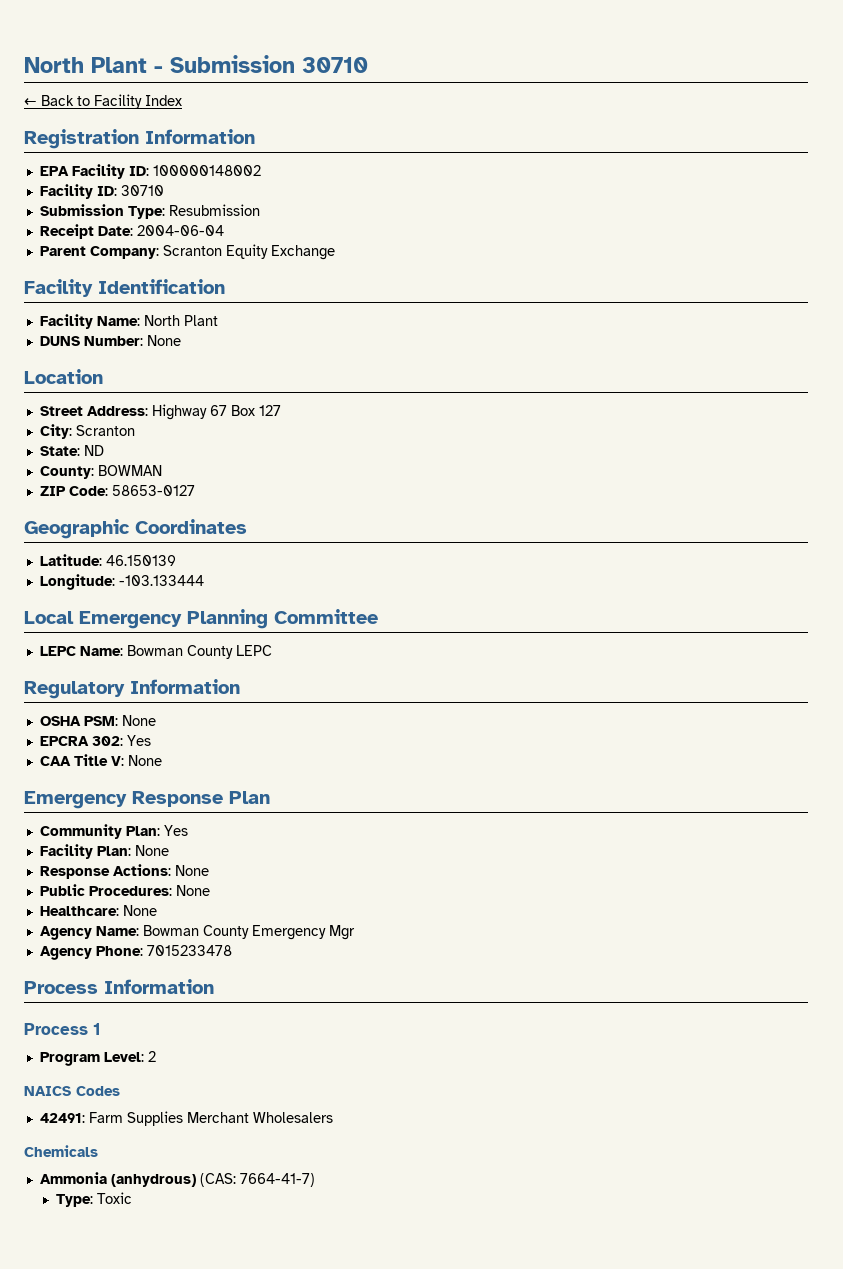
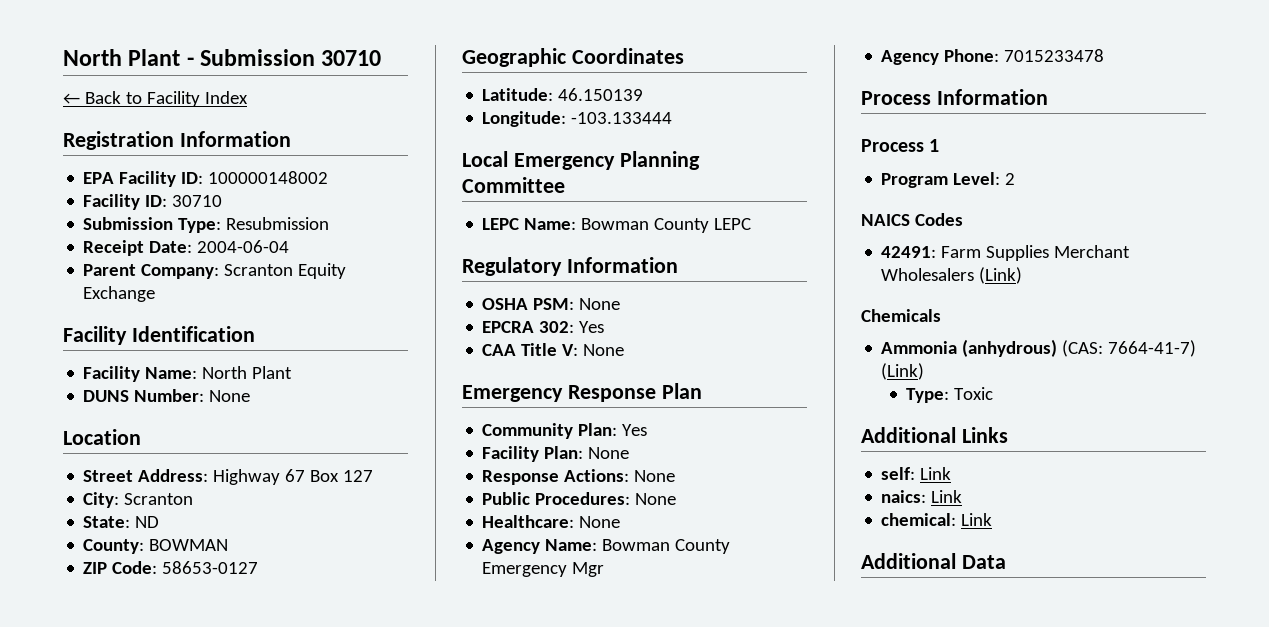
(333, 1117) none -> [979,267,1023,284] (Link)
(315, 1180) none -> [881,363,925,380] (Link)
(133, 1198) none -> [861,427,1008,443] [881,467,952,480] [881,490,963,503] [881,513,993,526] [861,553,1006,569] // Additional Links // self: Link // naics: Link // chemical: Link // Additional Data

